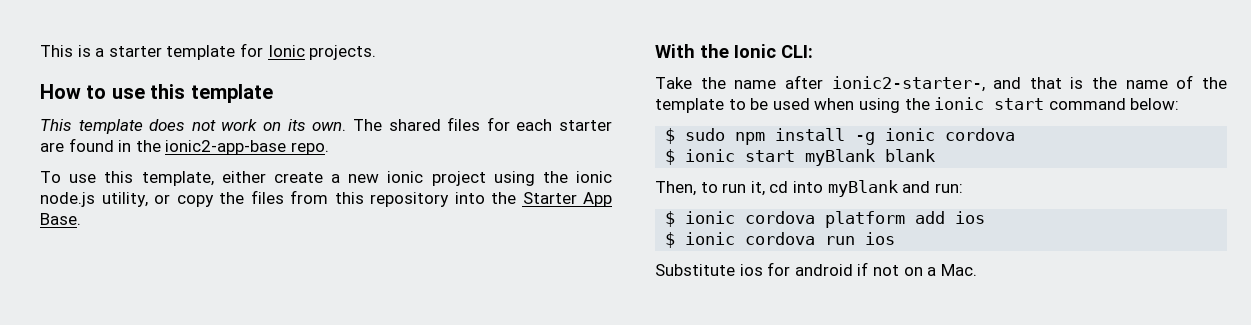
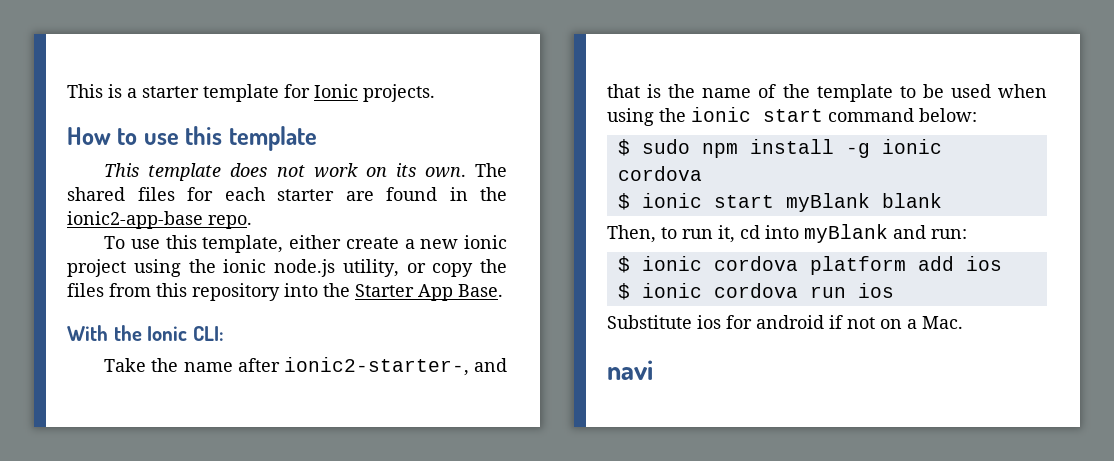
(977, 270) none -> [607,360,653,380] // navi

